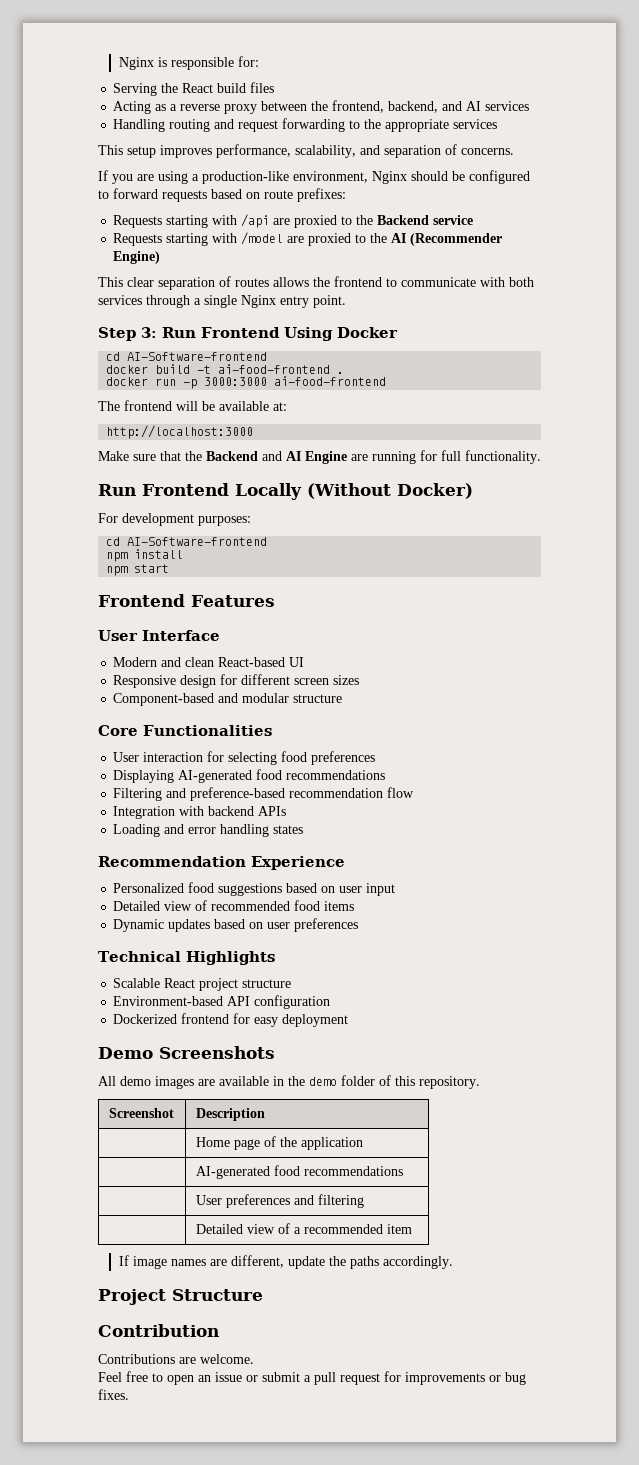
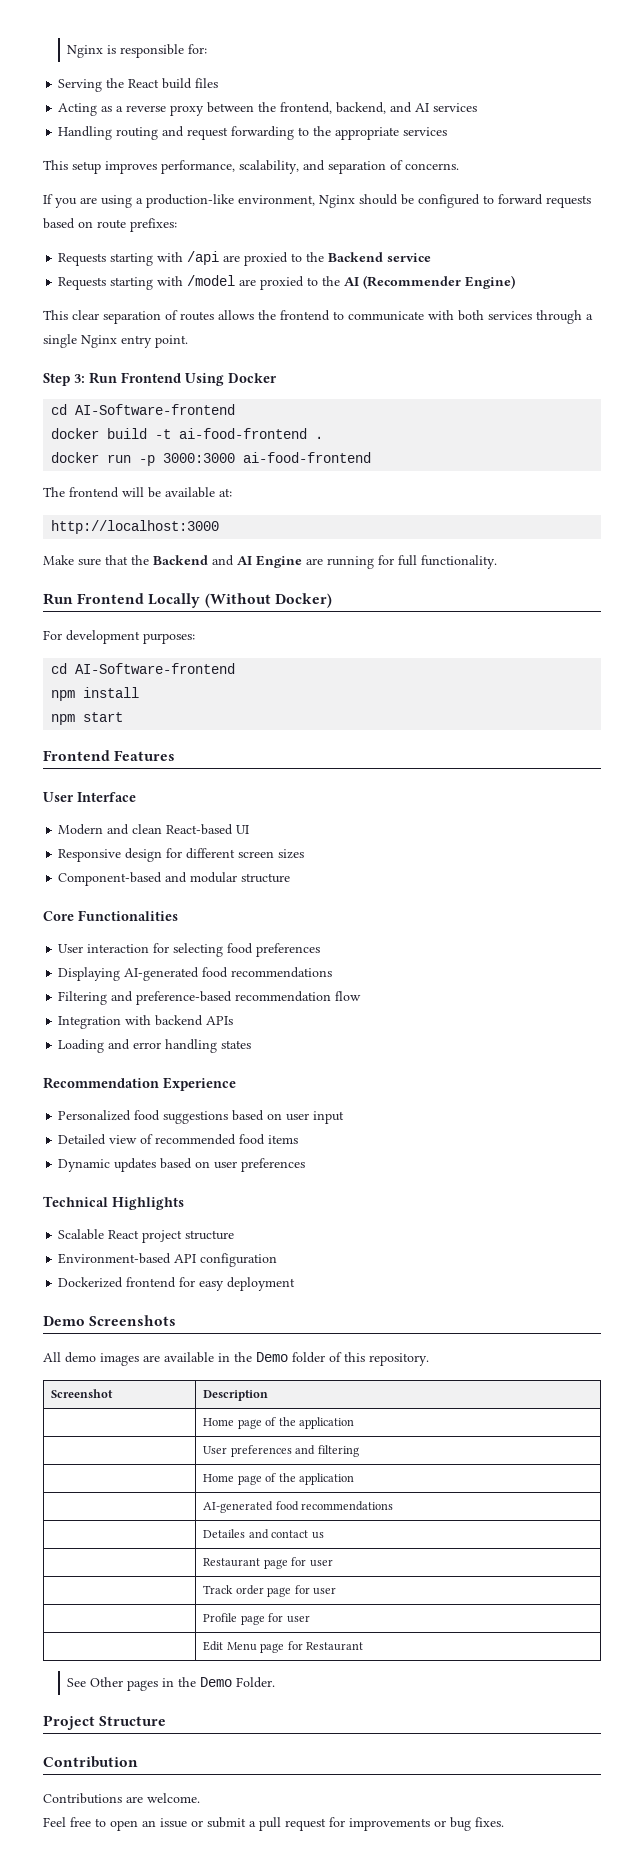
[309,1077,337,1086] demo -> [256,1352,288,1362] Demo
[195,1165,403,1179] // | AI-generated food recommendations -> (354, 1423) none
[195,1223,412,1234] [118,1255,453,1269] Detailed view of a recommended item // If image names are different, update the paths accordingly. -> [203,1473,354,1485] [203,1501,394,1513] [203,1529,324,1539] [203,1557,333,1569] [203,1585,336,1597] [203,1613,310,1625] [203,1641,363,1653] [67,1677,276,1691] Home page of the application // | AI-generated food recommendations // | Detailes and contact us // | Restaurant page for user // | Track order page for user // | Profile page for user // | Edit Menu page for Restaurant // See Other pages in the Demo Folder.

